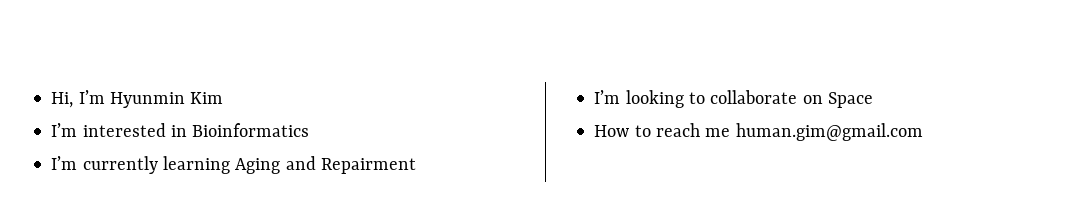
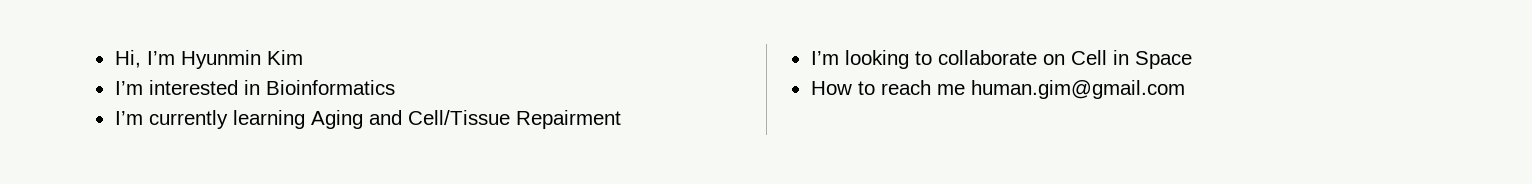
(316, 163) none -> [407,110,510,125] Cell/Tissue
(823, 99) none -> [1070,50,1129,65] Cell in

